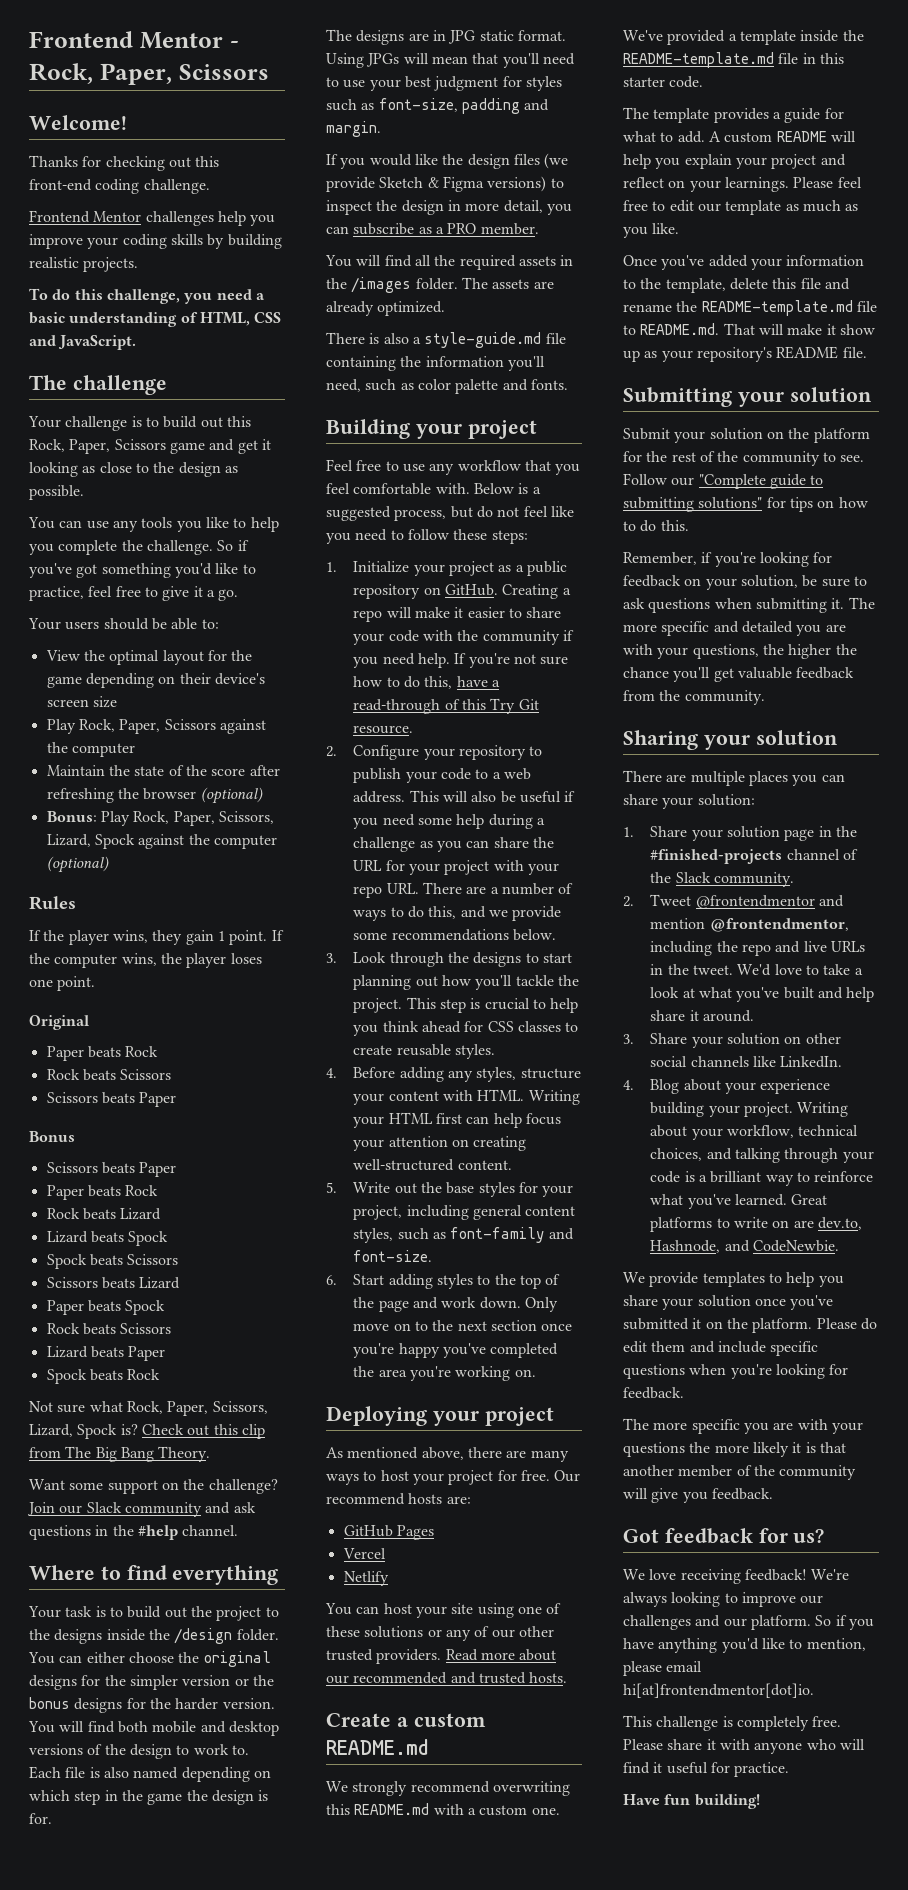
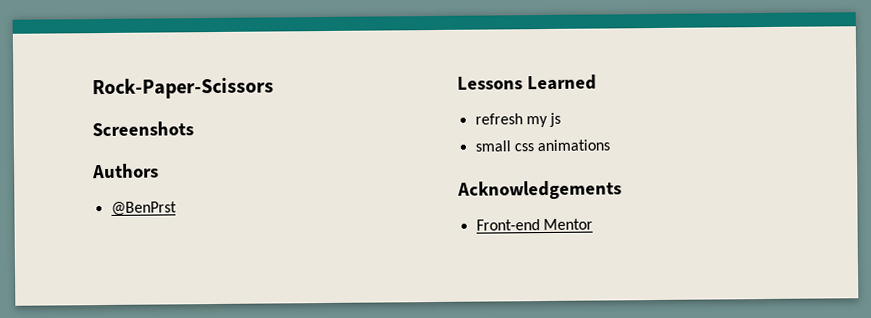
[29,31,239,49] [29,63,269,85] [29,115,127,130] [29,155,220,171] [29,179,210,194] [29,210,276,226] [29,234,282,249] [29,257,139,272] [29,288,265,304] [29,311,282,327] [29,335,137,350] [29,375,167,395] [28,416,251,431] [29,439,271,454] [29,462,238,477] [29,485,84,500] [28,517,279,532] [29,540,249,555] [29,563,256,578] [29,586,239,601] [28,618,219,630] [45,650,253,665] [46,673,265,688] [46,696,117,708] [46,719,266,734] [46,742,135,757] [46,765,280,776] [46,787,263,804] [46,811,274,826] [46,834,277,849] [46,856,109,873] [29,896,76,910] [29,930,284,945] [29,953,262,968] [29,976,96,991] [29,1015,89,1030] [46,1046,159,1061] [46,1069,172,1081] [46,1092,177,1107] [29,1131,75,1142] [46,1162,177,1177] [46,1185,159,1200] [46,1208,162,1220] [46,1231,169,1246] [46,1254,179,1269] [46,1277,181,1289] [46,1300,166,1315] [46,1323,172,1335] [46,1346,166,1361] [46,1369,161,1384] [29,1401,268,1416] [29,1424,265,1439] [29,1446,211,1462] [29,1479,278,1494] [27,1502,256,1517] [29,1525,239,1540] [29,1565,279,1585] [28,1606,279,1621] [29,1628,279,1644] [28,1651,271,1667] [29,1675,274,1690] [29,1697,275,1713] [28,1721,279,1736] [29,1744,249,1759] [29,1766,271,1782] [29,1790,269,1805] [29,1813,52,1824] [326,29,566,45] [326,53,575,68] [326,76,562,91] [326,98,550,114] [326,121,381,137] [326,153,569,169] [326,176,564,192] [326,200,572,215] [326,223,539,235] [325,255,574,270] [326,277,554,293] [326,301,446,316] [326,332,566,348] [326,356,545,371] [326,379,568,394] [326,419,537,439] [326,459,581,475] [326,483,541,495] [326,506,574,521] [326,529,528,544] [326,561,567,576] [353,584,571,599] [353,607,562,622] [353,630,574,645] [353,653,569,668] [353,676,500,689] [353,698,539,714] [353,725,414,734] [326,745,543,760] [353,768,531,783] [353,790,576,803] [353,814,545,829] [353,837,554,852] [353,860,559,875] [353,882,574,898] [353,906,562,921] [353,929,556,941] [326,952,572,967] [353,975,579,990] [353,997,579,1013] [353,1021,579,1036] [353,1044,495,1059] [326,1067,581,1082] [353,1089,580,1105] [353,1112,561,1128] [353,1136,527,1151] [353,1159,512,1171] [326,1182,574,1197] [353,1205,576,1220] [353,1227,574,1243] [353,1250,433,1262] [326,1274,561,1289] [353,1297,558,1312] [353,1320,573,1331] [353,1343,559,1358] [353,1366,536,1381] [326,1406,554,1426] [326,1447,569,1462] [326,1470,581,1485] [326,1493,471,1505] [343,1525,434,1540] [342,1548,386,1559] [343,1571,389,1586] [325,1603,562,1618] [326,1626,554,1641] [326,1649,557,1664] [326,1672,568,1684] [326,1713,486,1727] [326,1739,429,1755] [326,1781,570,1796] [326,1803,560,1816] [623,30,864,45] [623,52,844,68] [623,76,704,88] [623,107,844,123] [623,131,856,143] [623,154,846,169] [623,177,862,192] [623,200,859,215] [623,223,680,238] [623,255,865,270] [623,278,850,293] [623,300,877,316] [623,323,875,335] [623,346,867,362] [623,387,872,407] [623,428,870,443] [623,451,865,466] [623,473,824,489] [623,497,868,512] [623,520,689,532] [623,552,833,567] [623,575,867,590] [623,597,875,613] [623,621,846,636] [623,644,857,659] [623,667,855,682] [623,690,765,705] [623,730,838,750] [623,770,845,786] [623,794,755,809] [623,826,857,841] [650,849,858,864] [650,872,794,887] [623,894,844,909] [650,918,849,932] [650,941,865,956] [650,964,863,976] [650,987,875,1002] [650,1010,754,1022] [623,1033,841,1048] [650,1056,843,1068] [623,1079,831,1094] [650,1102,849,1117] [650,1125,859,1140] [650,1148,874,1163] [650,1171,874,1186] [650,1194,828,1209] [650,1217,862,1232] [650,1240,839,1253] [623,1272,844,1287] [623,1295,834,1310] [623,1318,877,1333] [623,1341,819,1356] [623,1364,849,1379] [623,1387,684,1399] [623,1418,863,1434] [623,1442,846,1457] [623,1465,857,1480] [623,1488,773,1503] [623,1528,825,1544] [623,1569,850,1584] [623,1592,824,1607] [623,1615,874,1630] [623,1638,866,1653] [623,1661,703,1676] [623,1683,814,1698] [623,1715,842,1731] [623,1739,865,1754] [623,1762,790,1777] [623,1794,760,1809] Frontend Mentor - Rock, Paper, Scissors // Welcome! // Thanks for checking out this front-end coding challenge. // Frontend Mentor challenges help you improve your coding skills by building realistic projects. // To do this challenge, you need a basic understanding of HTML, CSS and JavaScript. // The challenge // Your challenge is to build out this Rock, Paper, Scissors game and get it looking as close to the design as possible. // You can use any tools you like to help you complete the challenge. So if you've got something you'd like to practice, feel free to give it a go. // Your users should be able to: // View the optimal layout for the game depending on their device's screen size // Play Rock, Paper, Scissors against the computer // Maintain the state of the score after refreshing the browser (optional) // Bonus: Play Rock, Paper, Scissors, Lizard, Spock against the computer (optional) // Rules // If the player wins, they gain 1 point. If the computer wins, the player loses one point. // Original // Paper beats Rock // Rock beats Scissors // Scissors beats Paper // Bonus // Scissors beats Paper // Paper beats Rock // Rock beats Lizard // Lizard beats Spock // Spock beats Scissors // Scissors beats Lizard // Paper beats Spock // Rock beats Scissors // Lizard beats Paper // Spock beats Rock // Not sure what Rock, Paper, Scissors, Lizard, Spock is? Check out this clip from The Big Bang Theory. // Want some support on the challenge? Join our Slack community and ask questions in the #help channel. // Where to find everything // Your task is to build out the project to the designs inside the /design folder. You can either choose the original designs for the simpler version or the bonus designs for the harder version. You will find both mobile and desktop versions of the design to work to. Each file is also named depending on which step in the game the design is for. // The designs are in JPG static format. Using JPGs will mean that you'll need to use your best judgment for styles such as font-size, padding and margin. // If you would like the design files (we provide Sketch & Figma versions) to inspect the design in more detail, you can subscribe as a PRO member. // You will find all the required assets in the /images folder. The assets are already optimized. // There is also a style-guide.md file containing the information you'll need, such as color palette and fonts. // Building your project // Feel free to use any workflow that you feel comfortable with. Below is a suggested process, but do not feel like you need to follow these steps: // 1. Initialize your project as a public repository on GitHub. Creating a repo will make it easier to share your code with the community if you need help. If you're not sure how to do this, have a read-through of this Try Git resource. // 2. Configure your repository to publish your code to a web address. This will also be useful if you need some help during a challenge as you can share the URL for your project with your repo URL. There are a number of ways to do this, and we provide some recommendations below. // 3. Look through the designs to start planning out how you'll tackle the project. This step is crucial to help you think ahead for CSS classes to create reusable styles. // 4. Before adding any styles, structure your content with HTML. Writing your HTML first can help focus your attention on creating well-structured content. // 5. Write out the base styles for your project, including general content styles, such as font-family and font-size. // 6. Start adding styles to the top of the page and work down. Only move on to the next section once you're happy you've completed the area you're working on. // Deploying your project // As mentioned above, there are many ways to host your project for free. Our recommend hosts are: // GitHub Pages // Vercel // Netlify // You can host your site using one of these solutions or any of our other trusted providers. Read more about our recommended and trusted hosts. // Create a custom README.md // We strongly recommend overwriting this README.md with a custom one. We've provided a template inside the README-template.md file in this starter code. // The template provides a guide for what to add. A custom README will help you explain your project and reflect on your learnings. Please feel free to edit our template as much as you like. // Once you've added your information to the template, delete this file and rename the README-template.md file to README.md. That will make it show up as your repository's README file. // Submitting your solution // Submit your solution on the platform for the rest of the community to see. Follow our "Complete guide to submitting solutions" for tips on how to do this. // Remember, if you're looking for feedback on your solution, be sure to ask questions when submitting it. The more specific and detailed you are with your questions, the higher the chance you'll get valuable feedback from the community. // Sharing your solution // There are multiple places you can share your solution: // 1. Share your solution page in the #finished-projects channel of the Slack community. // 2. Tweet @frontendmentor and mention @frontendmentor, including the repo and live URLs in the tweet. We'd love to take a look at what you've built and help share it around. // 3. Share your solution on other social channels like LinkedIn. // 4. Blog about your experience building your project. Writing about your workflow, technical choices, and talking through your code is a brilliant way to reinforce what you've learned. Great platforms to write on are dev.to, Hashnode, and CodeNewbie. // We provide templates to help you share your solution once you've submitted it on the platform. Please do edit them and include specific questions when you're looking for feedback. // The more specific you are with your questions the more likely it is that another member of the community will give you feedback. // Got feedback for us? // We love receiving feedback! We're always looking to improve our challenges and our platform. So if you have anything you'd like to mention, please email hi[at]frontendmentor[dot]io. // This challenge is completely free. Please share it with anyone who will find it useful for practice. // Have fun building! -> [92,77,274,100] [92,121,194,137] [92,163,159,179] [110,201,177,216] [457,74,597,91] [474,112,562,128] [474,139,611,152] [457,180,622,200] [475,218,593,231] Rock-Paper-Scissors // Screenshots // Authors // @BenPrst // Lessons Learned // refresh my js // small css animations // Acknowledgements // Front-end Mentor

